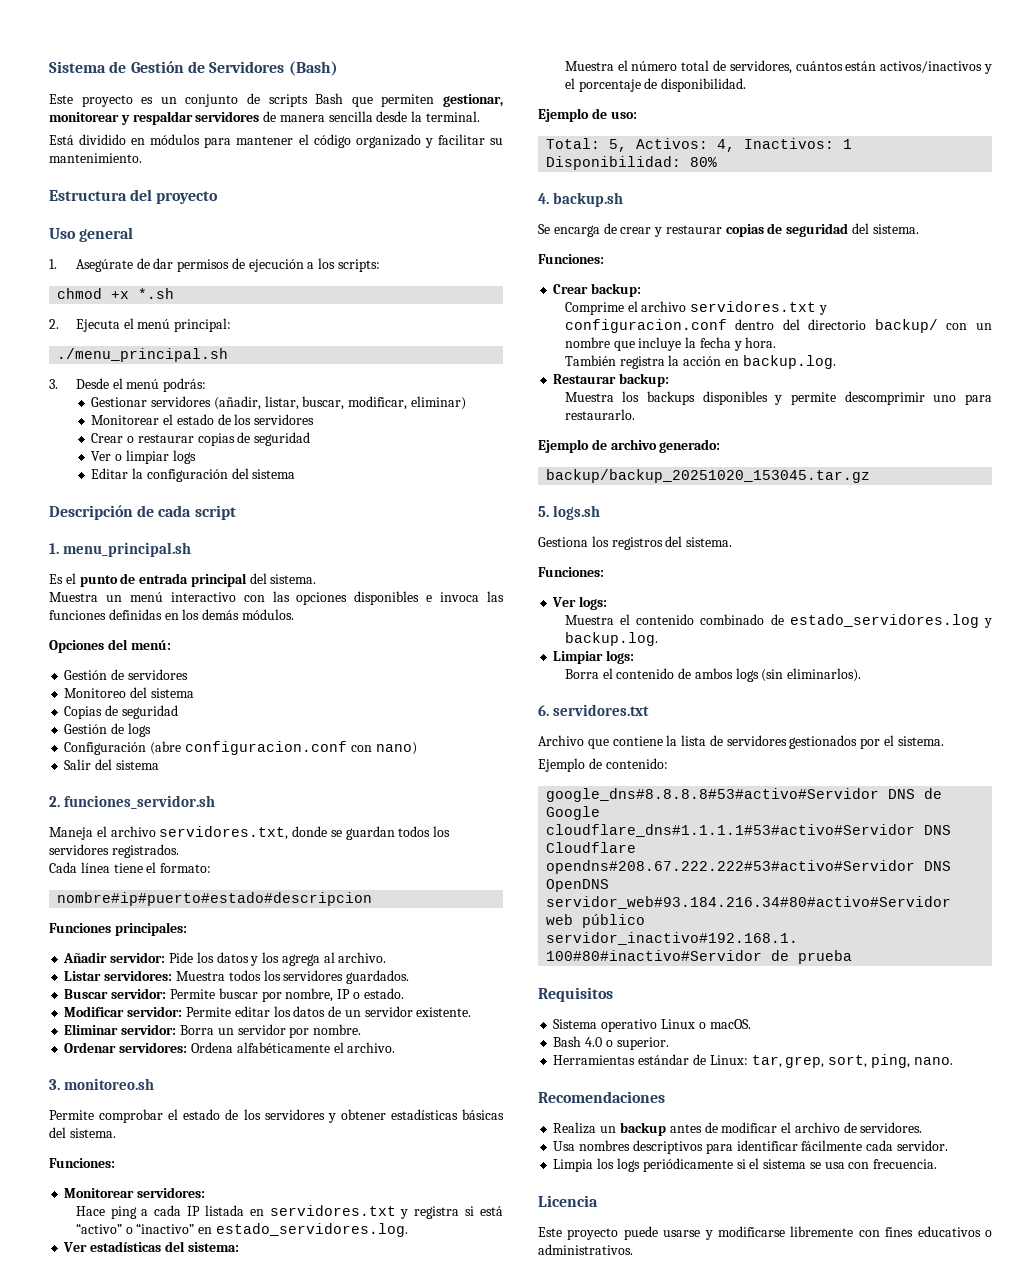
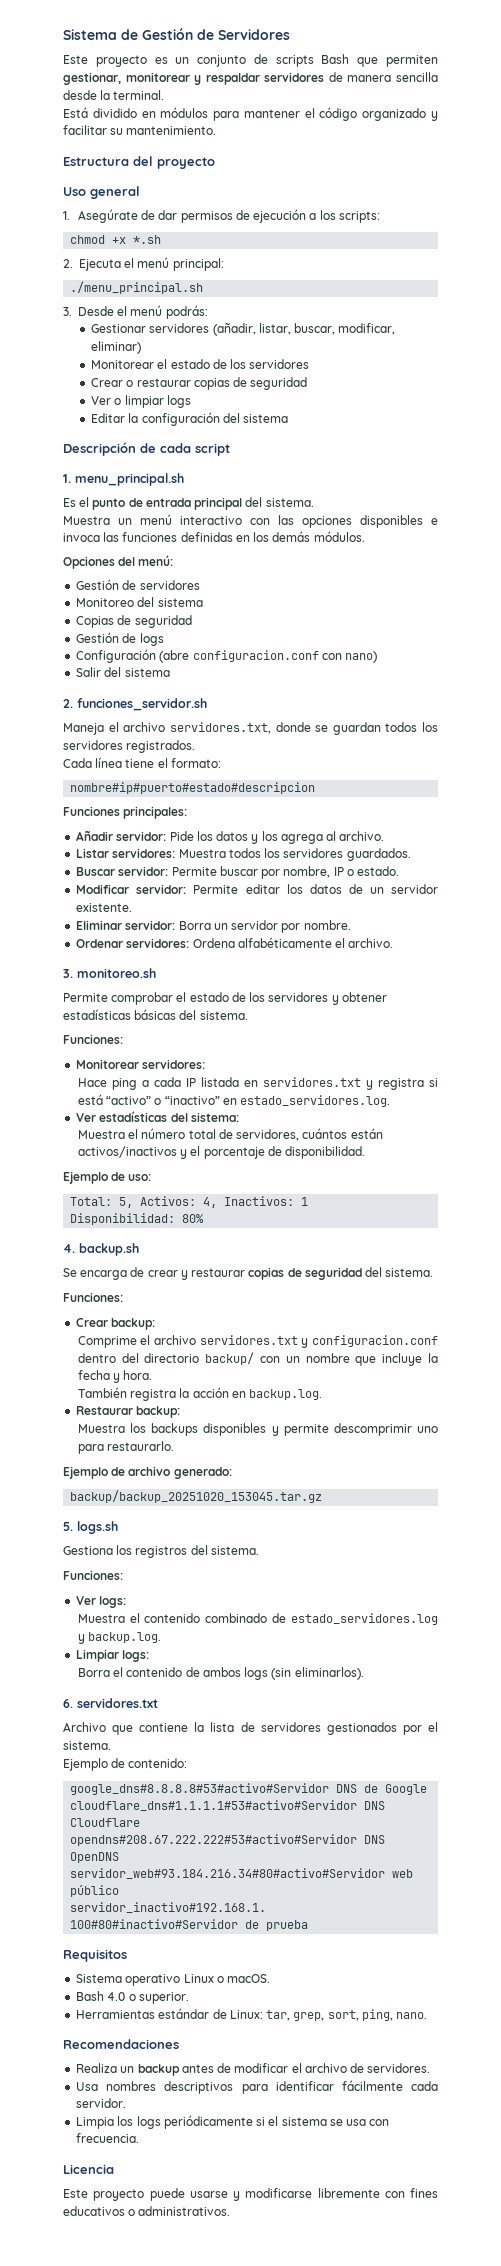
[288,61,338,76] (Bash) -> (290, 34) none

